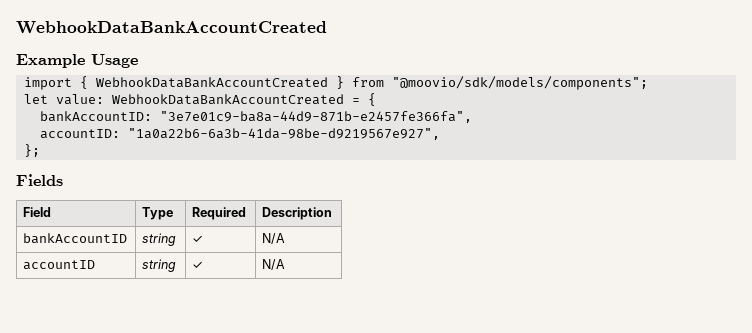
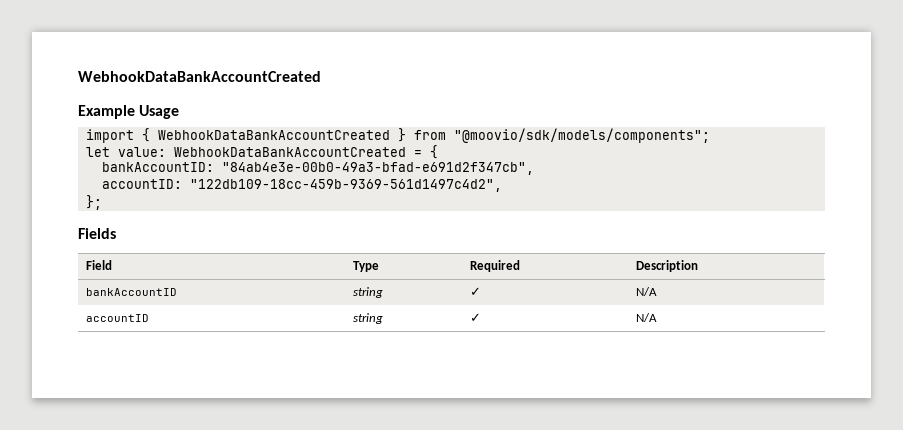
[159,111,472,123] "3e7e01c9-ba8a-44d9-871b-e2457fe366fa", -> [222,162,535,175] "84ab4e3e-00b0-49a3-bfad-e691d2f347cb",
[127,128,440,140] "1a0a22b6-6a3b-41da-98be-d9219567e927", -> [190,179,503,192] "122db109-18cc-459b-9369-561d1497c4d2",

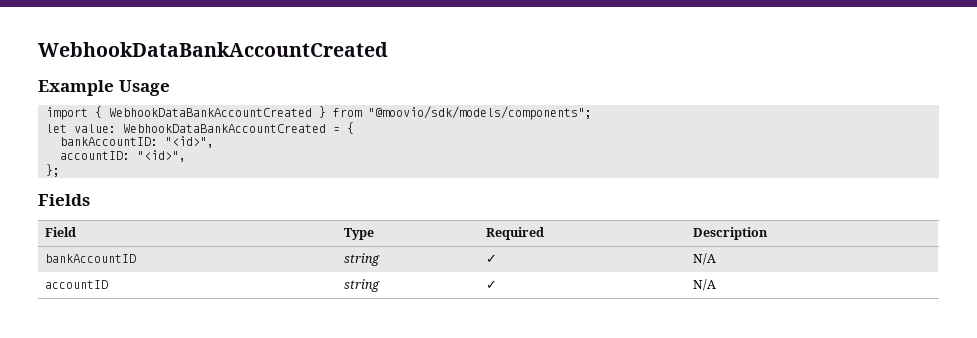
[222,162,535,175] "84ab4e3e-00b0-49a3-bfad-e691d2f347cb", -> [164,136,214,148] "<id>",
[190,179,503,192] "122db109-18cc-459b-9369-561d1497c4d2", -> [136,150,186,162] "<id>",

